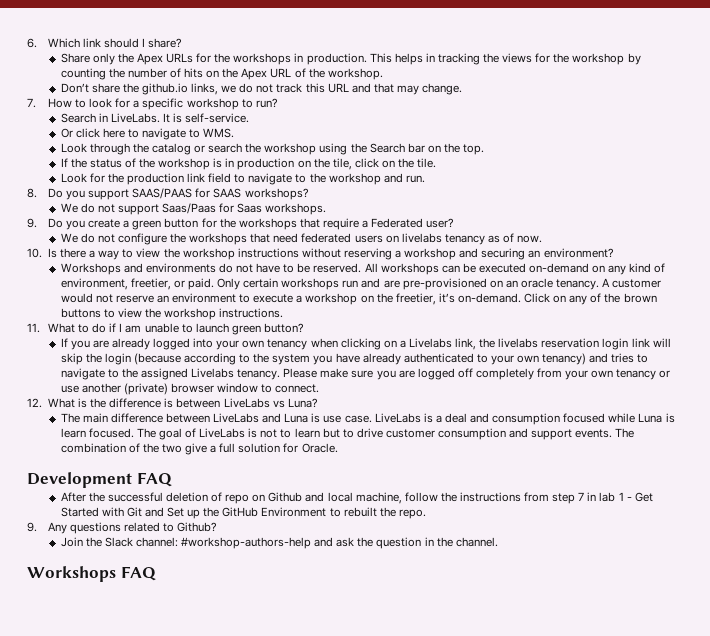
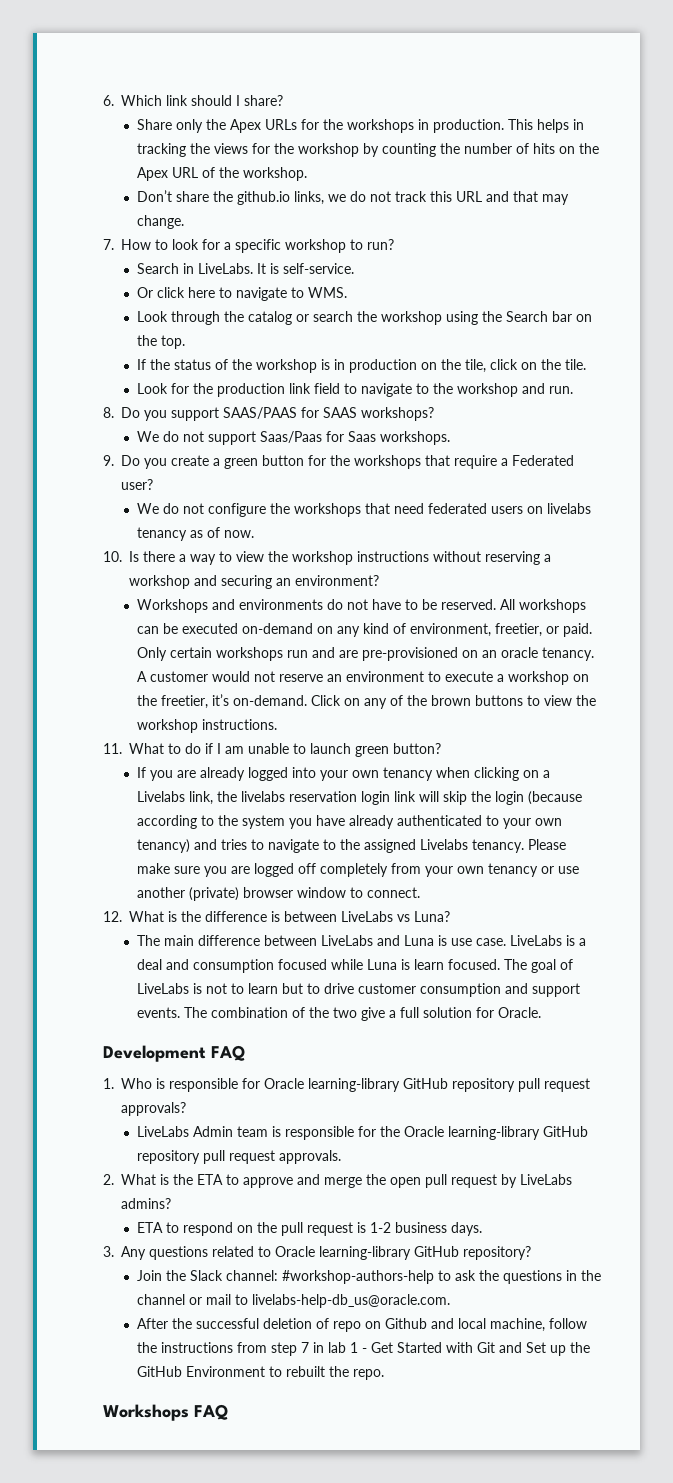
(172, 479) none -> [103,1078,591,1092] [121,1102,187,1116] [136,1126,588,1140] [136,1150,341,1164] [103,1174,573,1188] [121,1198,172,1209] [136,1222,482,1236] [103,1246,532,1260] [136,1270,601,1284] [136,1294,450,1308] // 1. Who is responsible for Oracle learning-library GitHub repository pull request approvals? // LiveLabs Admin team is responsible for the Oracle learning-library GitHub repository pull request approvals. // 2. What is the ETA to approve and merge the open pull request by LiveLabs admins? // ETA to respond on the pull request is 1-2 business days. // 3. Any questions related to Oracle learning-library GitHub repository? // Join the Slack channel: #workshop-authors-help to ask the questions in the channel or mail to livelabs-help-db_us@oracle.com.
[27,522,218,534] [60,537,498,549] // 9. Any questions related to Github? // Join the Slack channel: #workshop-authors-help and ask the question in the channel. -> (384, 1374) none

